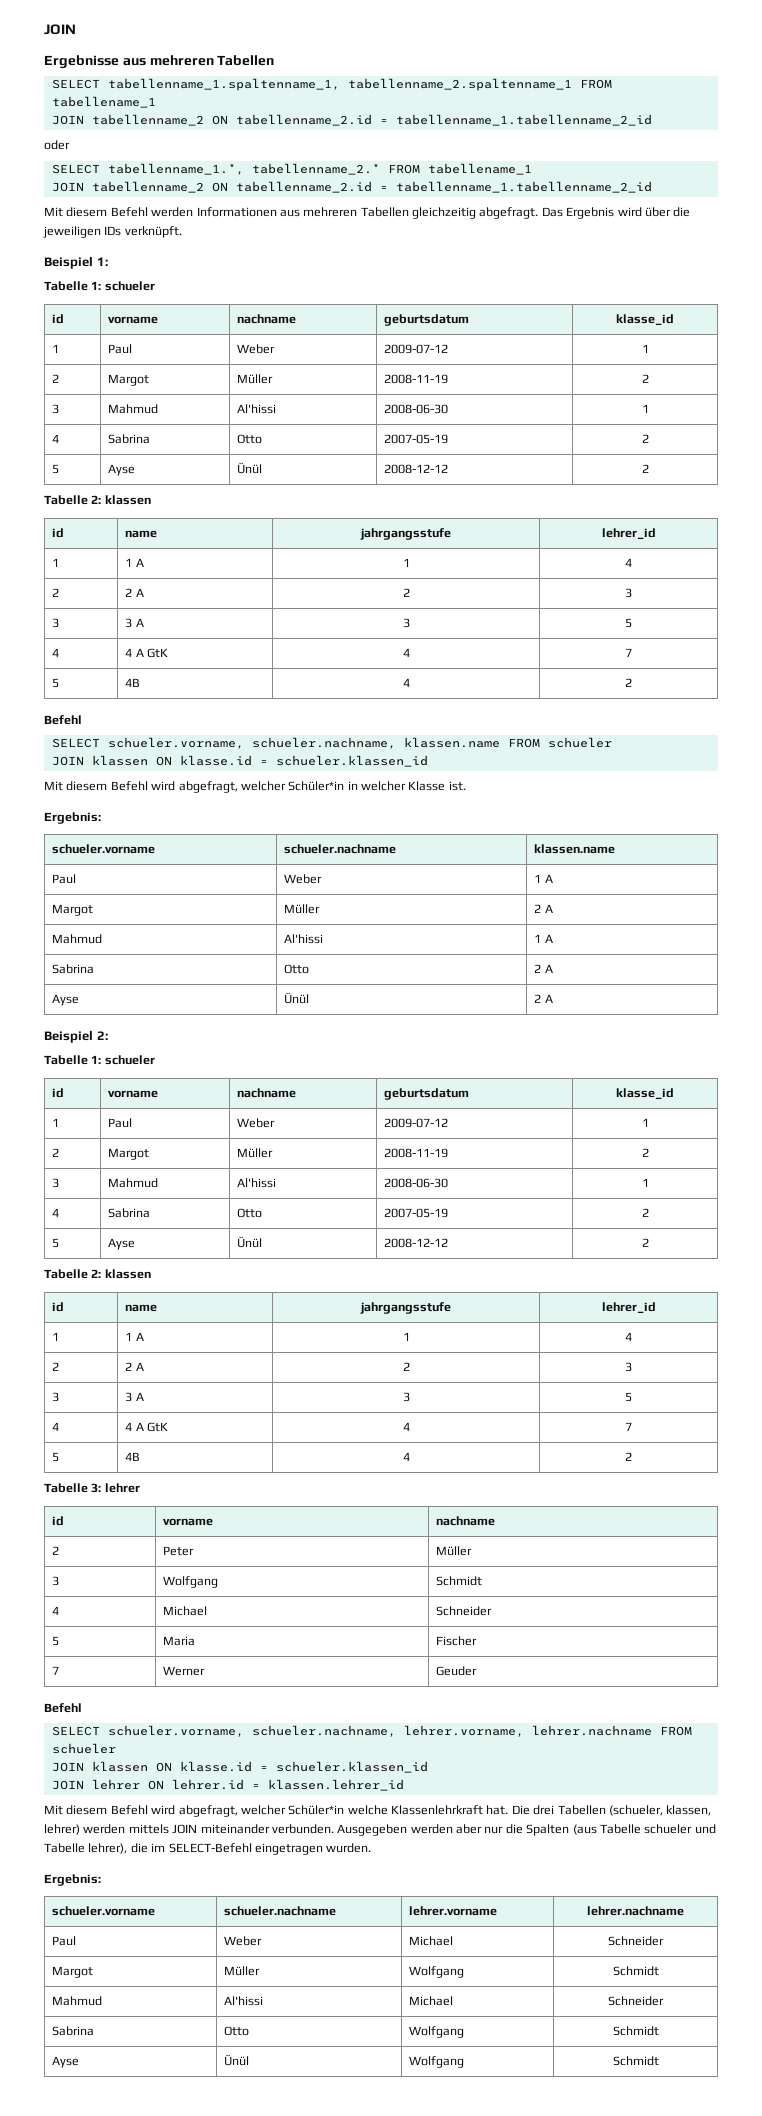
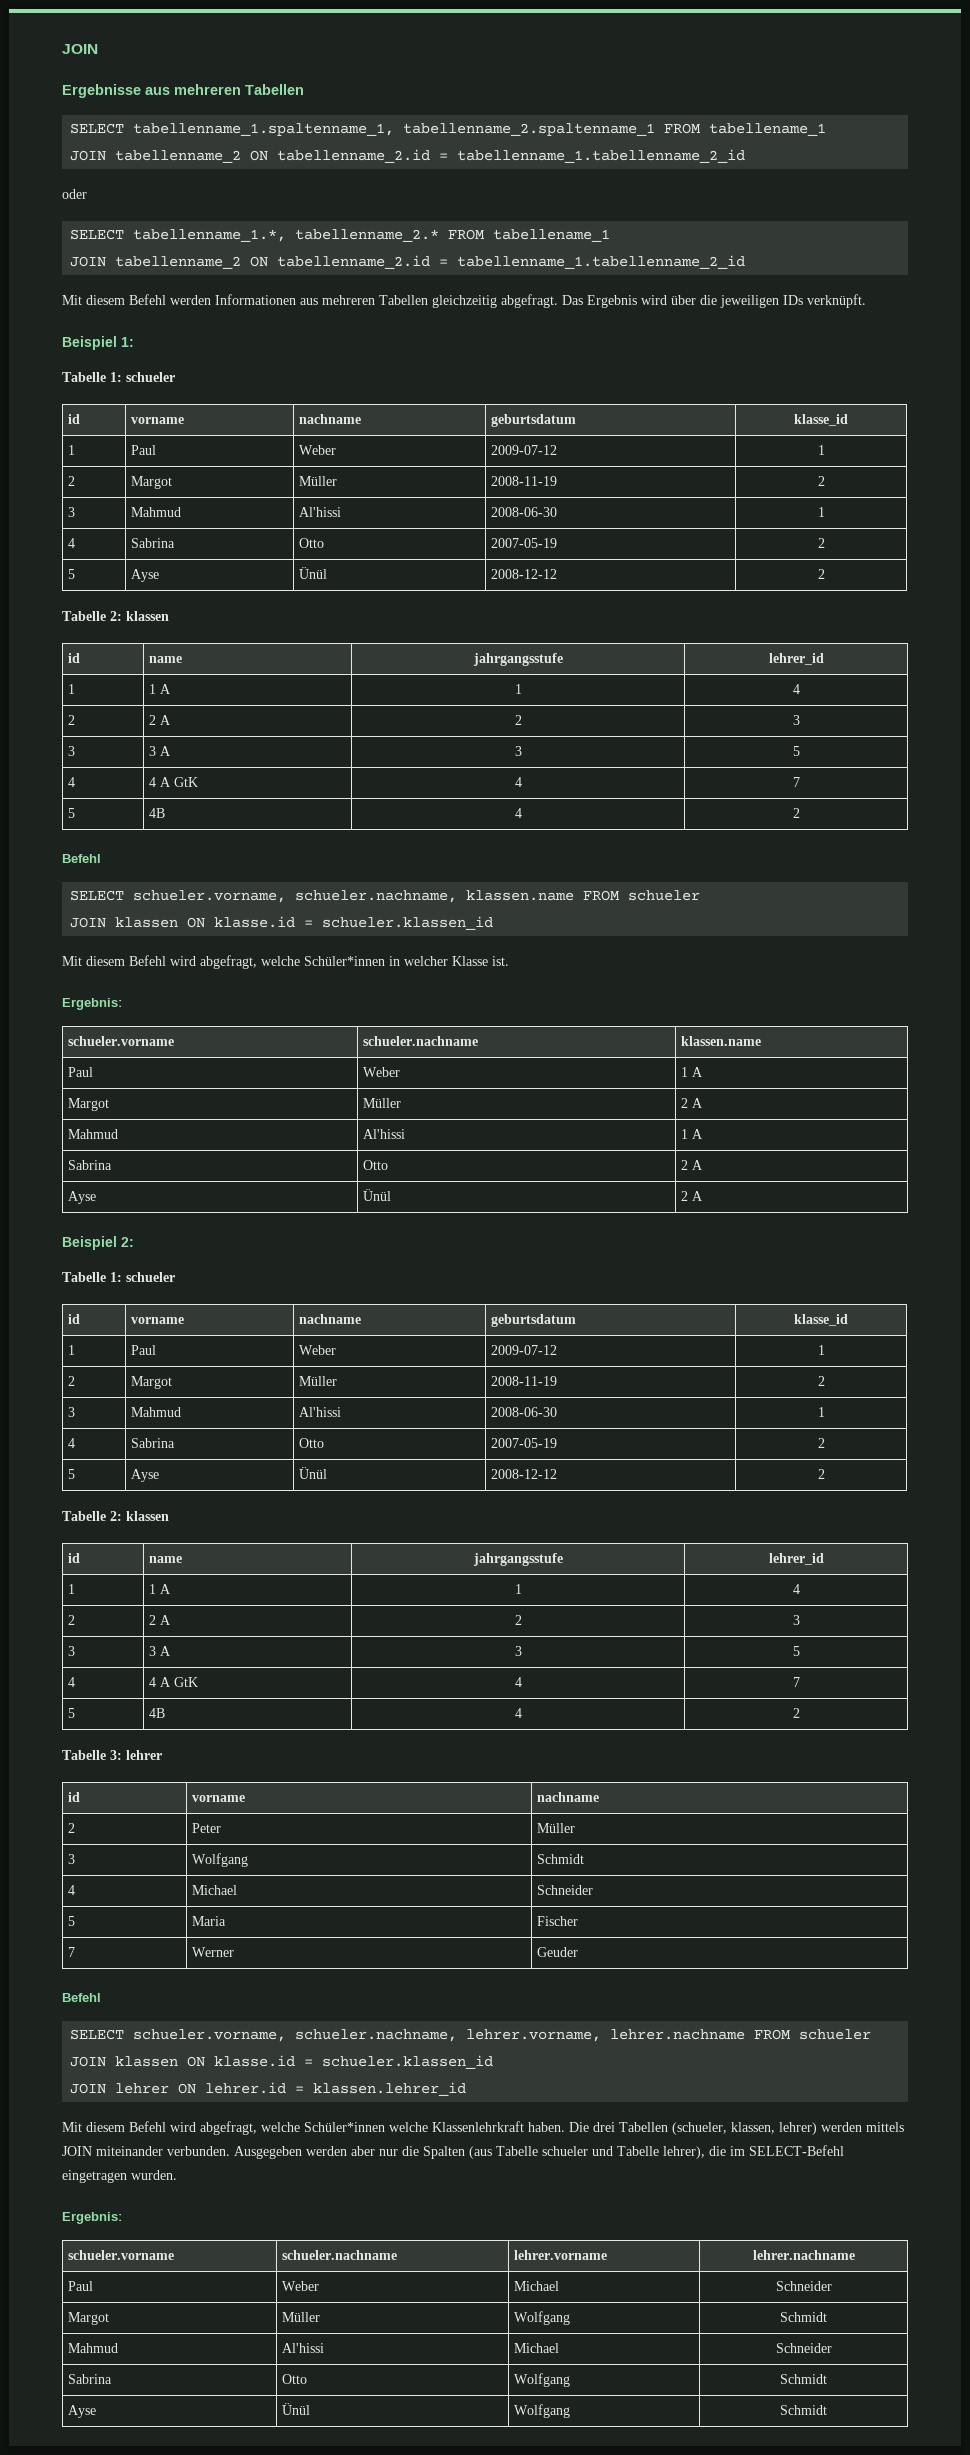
[240,781,345,791] welcher Schüler*in -> [261,956,385,966] welche Schüler*innen
[240,1805,345,1815] welcher Schüler*in -> [261,2122,385,2132] welche Schüler*innen
[486,1805,509,1815] hat. -> [528,2122,565,2132] haben.

